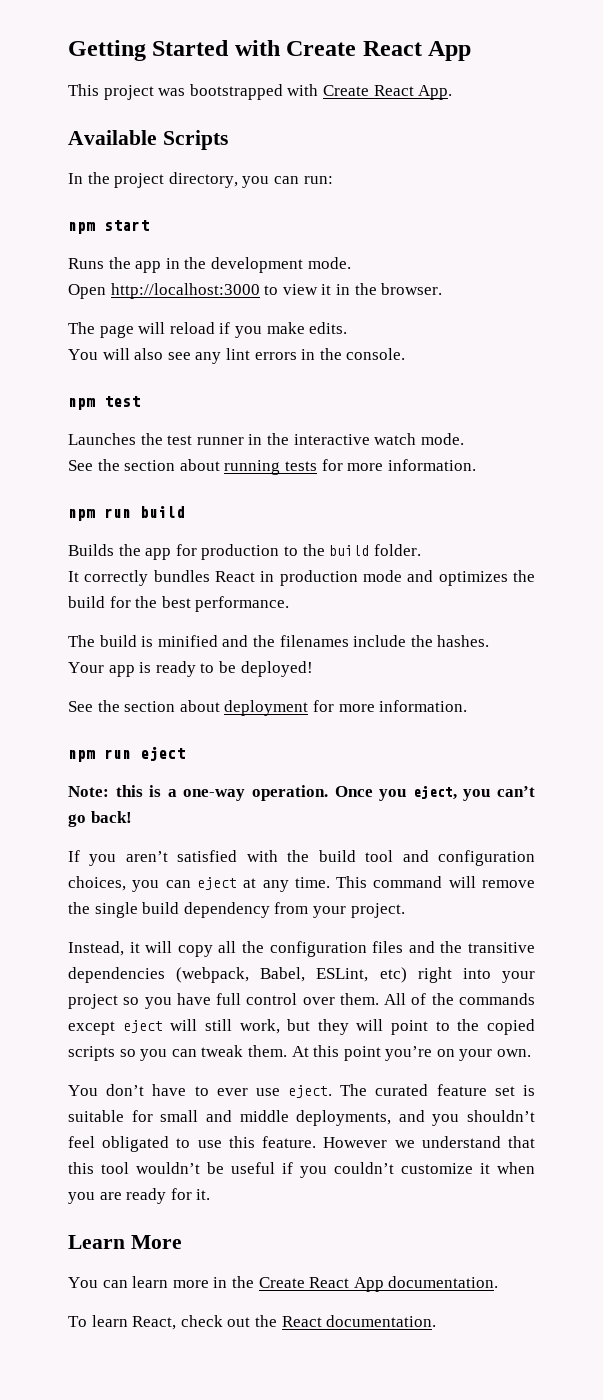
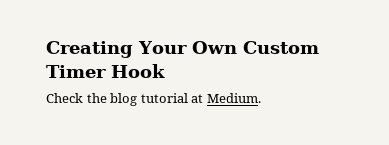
[68,40,472,61] [68,84,453,100] [68,130,228,150] [68,172,333,188] [68,220,149,234] [68,257,351,273] [68,283,443,299] [68,322,348,338] [68,348,406,364] [68,396,140,410] [68,433,464,445] [68,459,476,475] [68,506,185,521] [68,544,421,560] [68,570,535,586] [68,596,290,612] [68,635,490,647] [68,661,313,677] [68,700,468,716] [68,746,185,762] [68,785,536,801] [68,811,132,827] [68,850,535,866] [68,876,535,892] [68,902,405,918] [68,941,535,957] [68,967,536,983] [68,993,535,1009] [68,1019,535,1035] [68,1045,532,1061] [68,1084,535,1098] [68,1110,535,1126] [68,1136,535,1152] [68,1162,535,1178] [68,1188,211,1204] [68,1235,182,1249] [68,1276,499,1292] [68,1315,437,1330] Getting Started with Create React App // This project was bootstrapped with Create React App. // Available Scripts // In the project directory, you can run: // npm start // Runs the app in the development mode. // Open http://localhost:3000 to view it in the browser. // The page will reload if you make edits. // You will also see any lint errors in the console. // npm test // Launches the test runner in the interactive watch mode. // See the section about running tests for more information. // npm run build // Builds the app for production to the build folder. // It correctly bundles React in production mode and optimizes the build for the best performance. // The build is minified and the filenames include the hashes. // Your app is ready to be deployed! // See the section about deployment for more information. // npm run eject // Note: this is a one-way operation. Once you eject, you can’t go back! // If you aren’t satisfied with the build tool and configuration choices, you can eject at any time. This command will remove the single build dependency from your project. // Instead, it will copy all the configuration files and the transitive dependencies (webpack, Babel, ESLint, etc) right into your project so you have full control over them. All of the commands except eject will still work, but they will point to the copied scripts so you can tweak them. At this point you’re on your own. // You don’t have to ever use eject. The curated feature set is suitable for small and middle deployments, and you shouldn’t feel obligated to use this feature. However we understand that this tool wouldn’t be useful if you couldn’t customize it when you are ready for it. // Learn More // You can learn more in the Create React App documentation. // To learn React, check out the React documentation. -> [46,41,319,58] [46,64,165,78] [46,93,261,106] Creating Your Own Custom Timer Hook // Check the blog tutorial at Medium.

